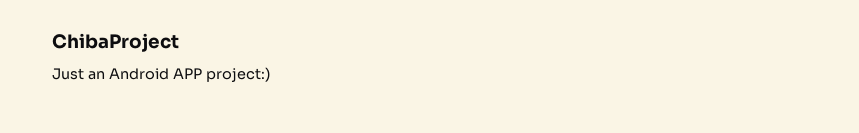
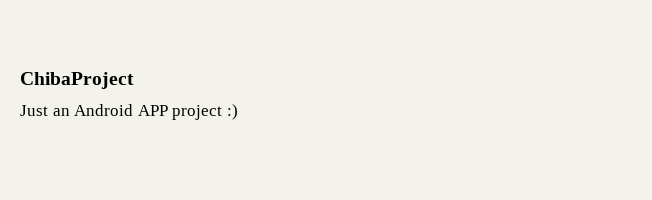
[205,67,270,82] project:) -> [172,104,238,120] project :)

